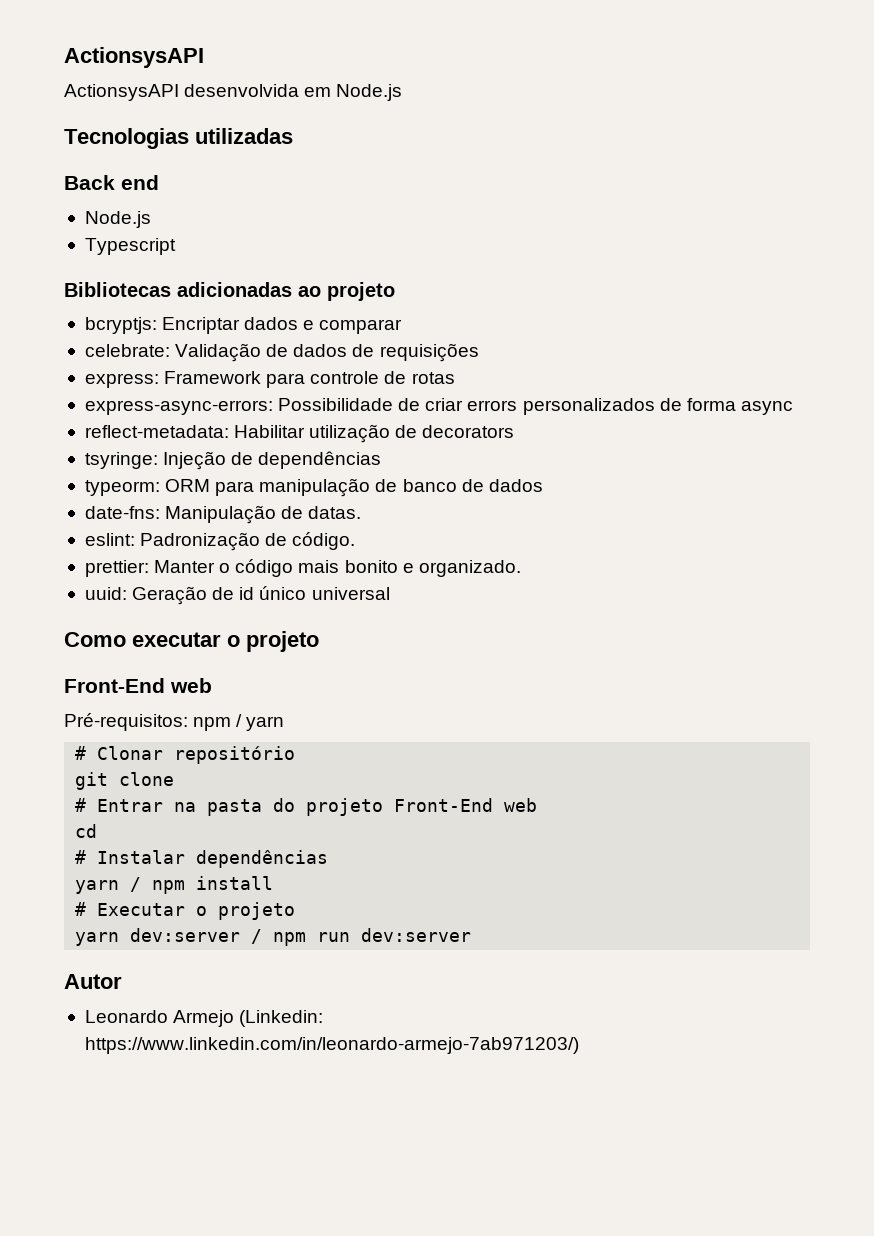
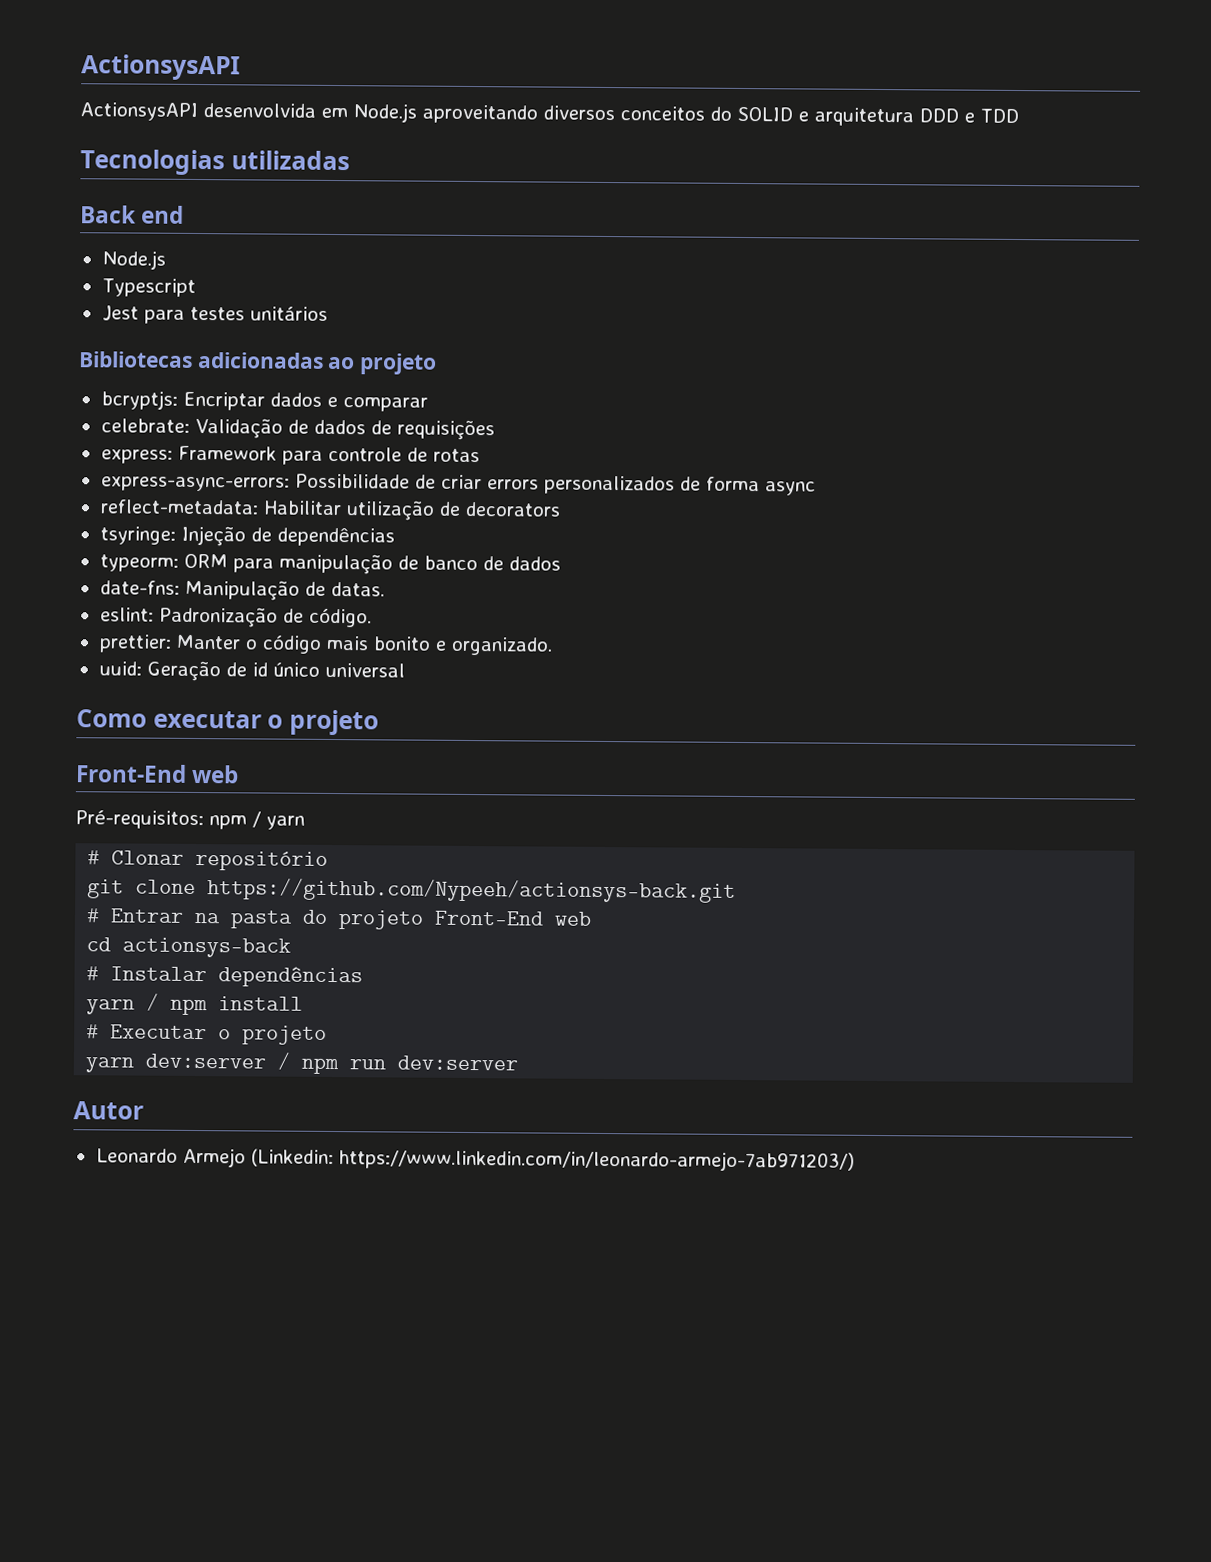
(403, 92) none -> [422,104,1019,127] aproveitando diversos conceitos do SOLID e arquitetura DDD e TDD
(176, 246) none -> [101,305,328,324] // Jest para testes unitários
(175, 779) none -> [207,878,737,903] https://github.com/Nypeeh/actionsys-back.git
(98, 831) none -> [122,937,292,958] actionsys-back

